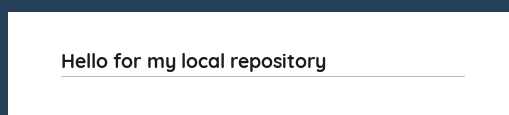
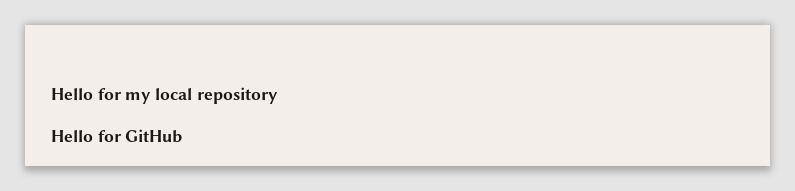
(327, 62) none -> [51,129,183,143] // Hello for GitHub

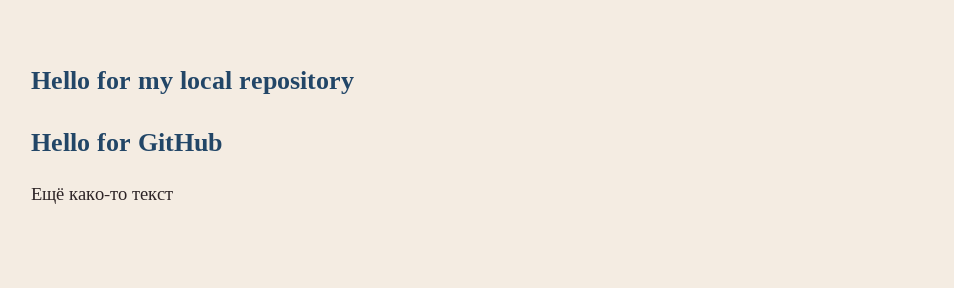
(183, 136) none -> [31,188,173,204] // Ещё како-то текст

